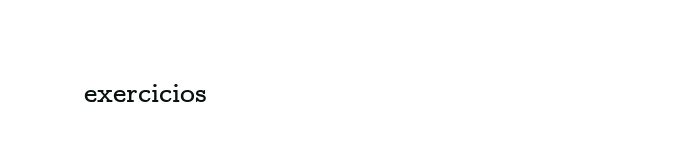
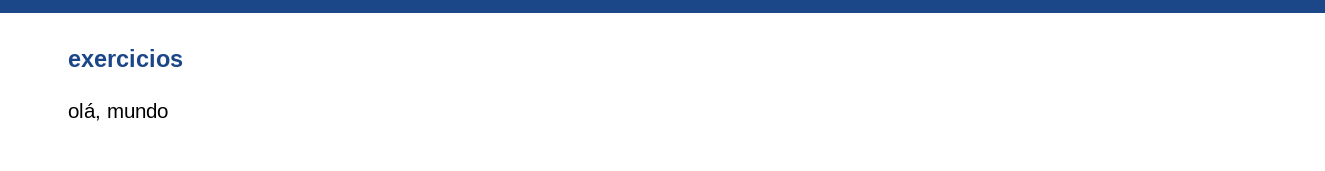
(207, 93) none -> [68,103,168,121] // olá, mundo

